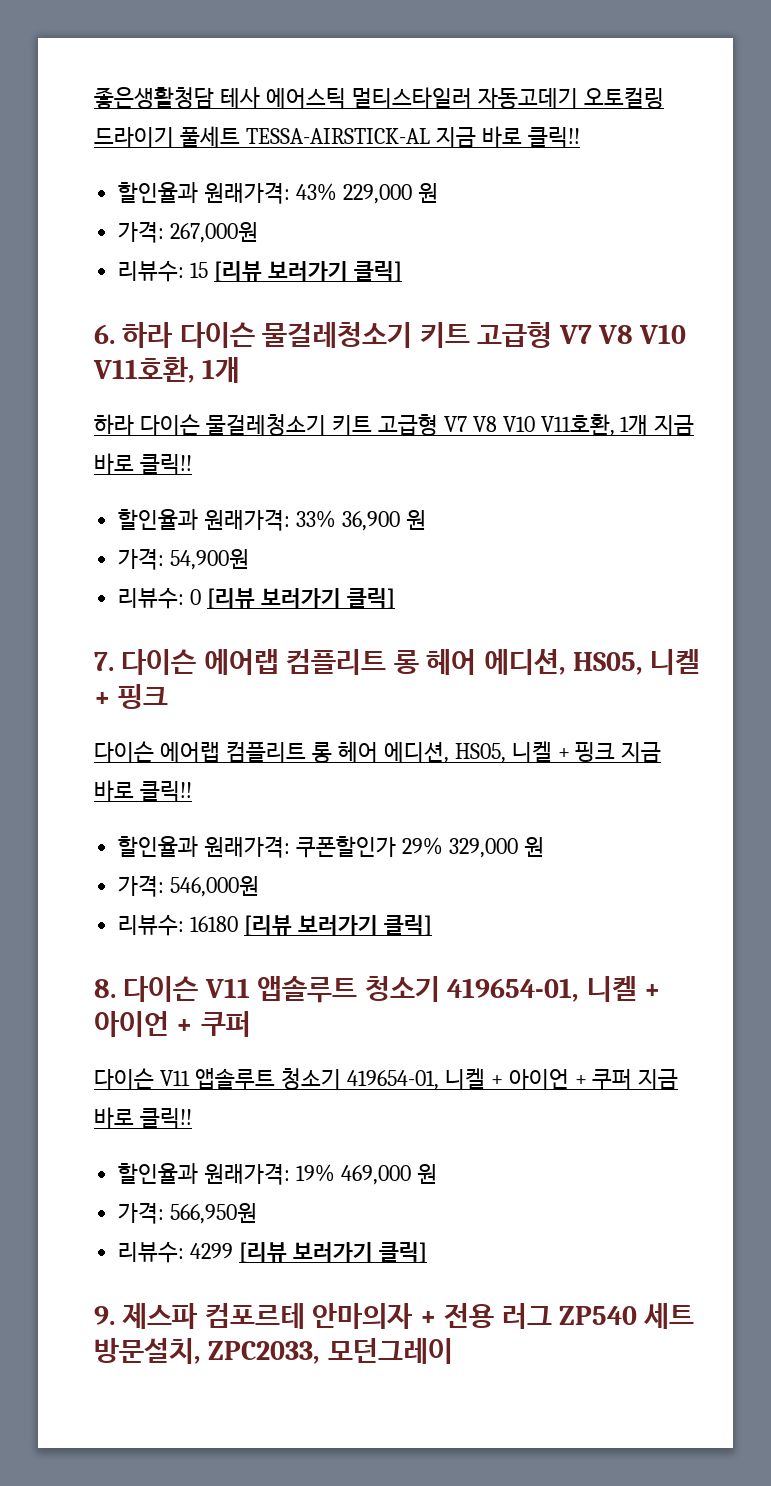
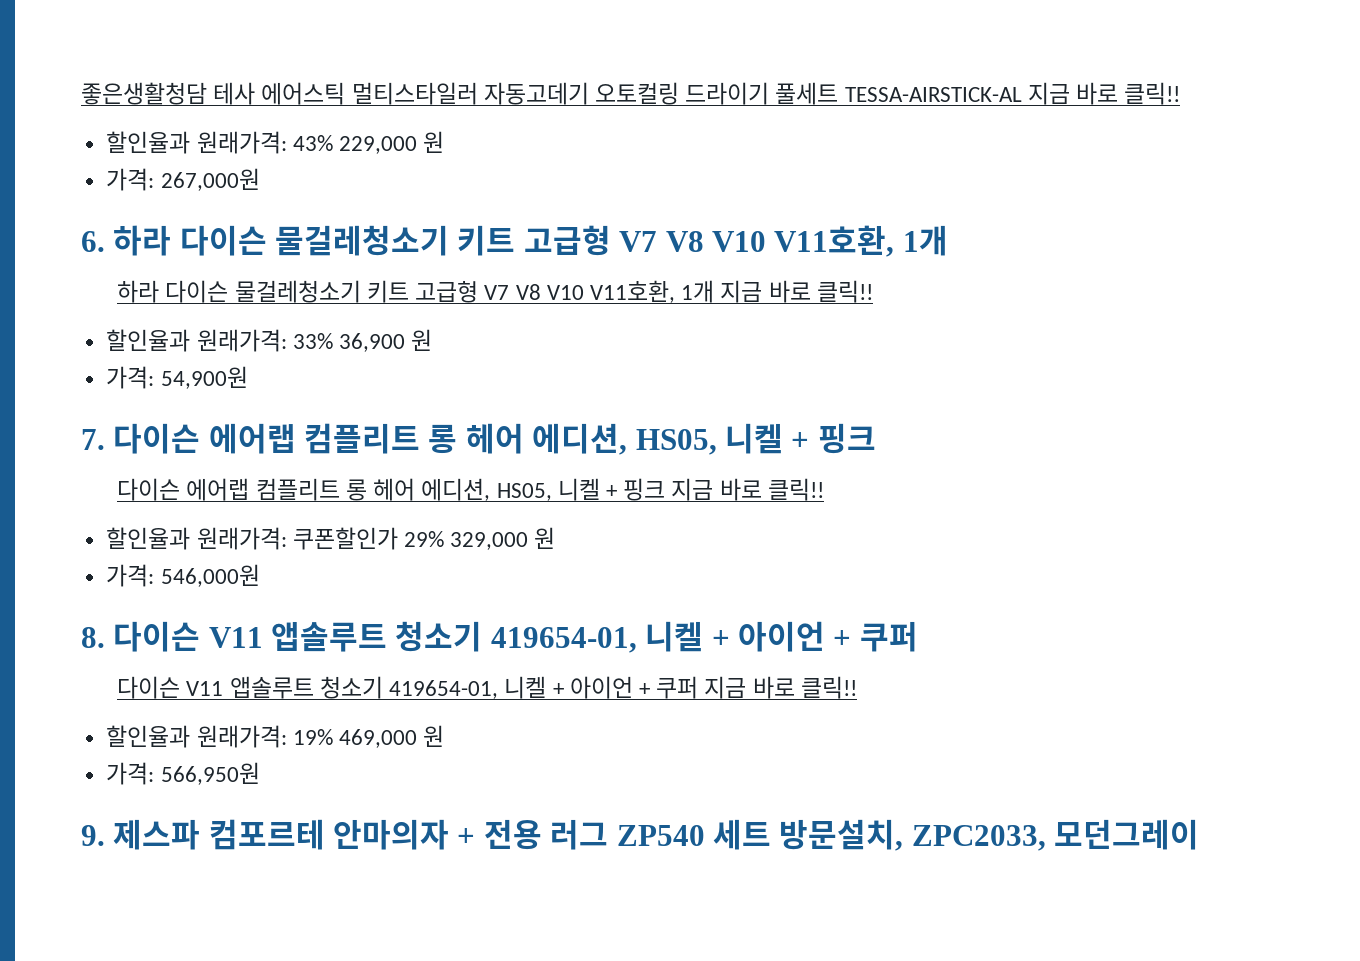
[118,261,402,282] // 리뷰수: 15 [리뷰 보러가기 클릭] -> (260, 179) none
[118,588,395,609] // 리뷰수: 0 [리뷰 보러가기 클릭] -> (248, 377) none
[118,915,432,936] // 리뷰수: 16180 [리뷰 보러가기 클릭] -> (260, 575) none
[118,1242,427,1263] // 리뷰수: 4299 [리뷰 보러가기 클릭] -> (260, 773) none

